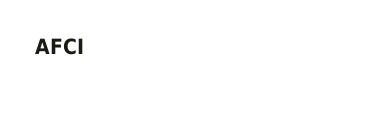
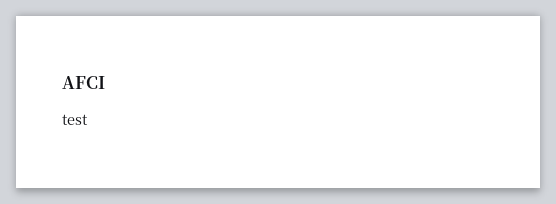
(84, 46) none -> [62,114,88,125] // test

